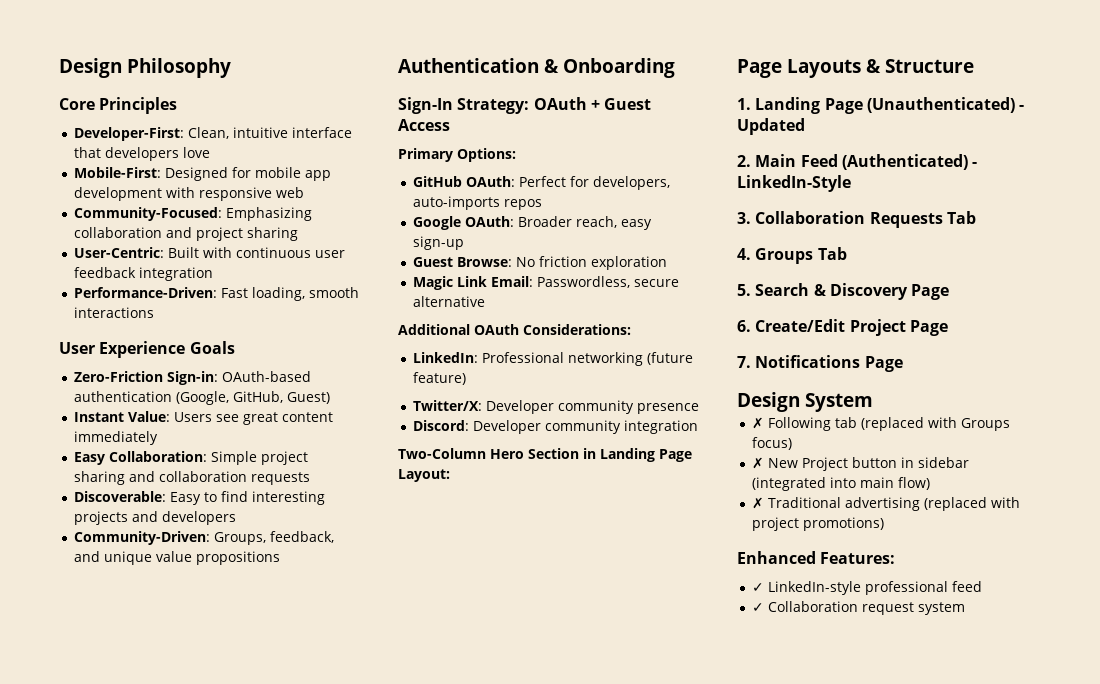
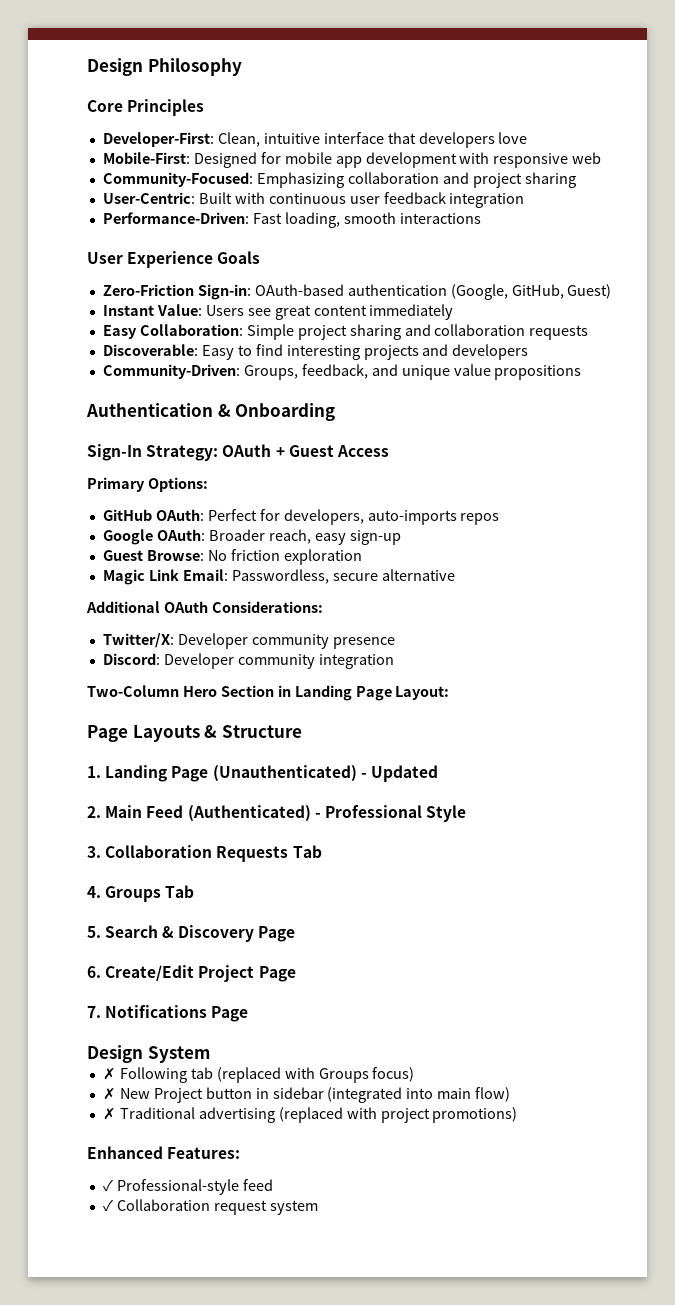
[413,352,694,366] [413,372,467,385] // LinkedIn: Professional networking (future feature) -> (323, 607) none
[737,175,851,192] LinkedIn-Style -> [324,805,467,822] Professional Style
[768,581,949,595] LinkedIn-style professional -> [116,1179,239,1195] Professional-style

